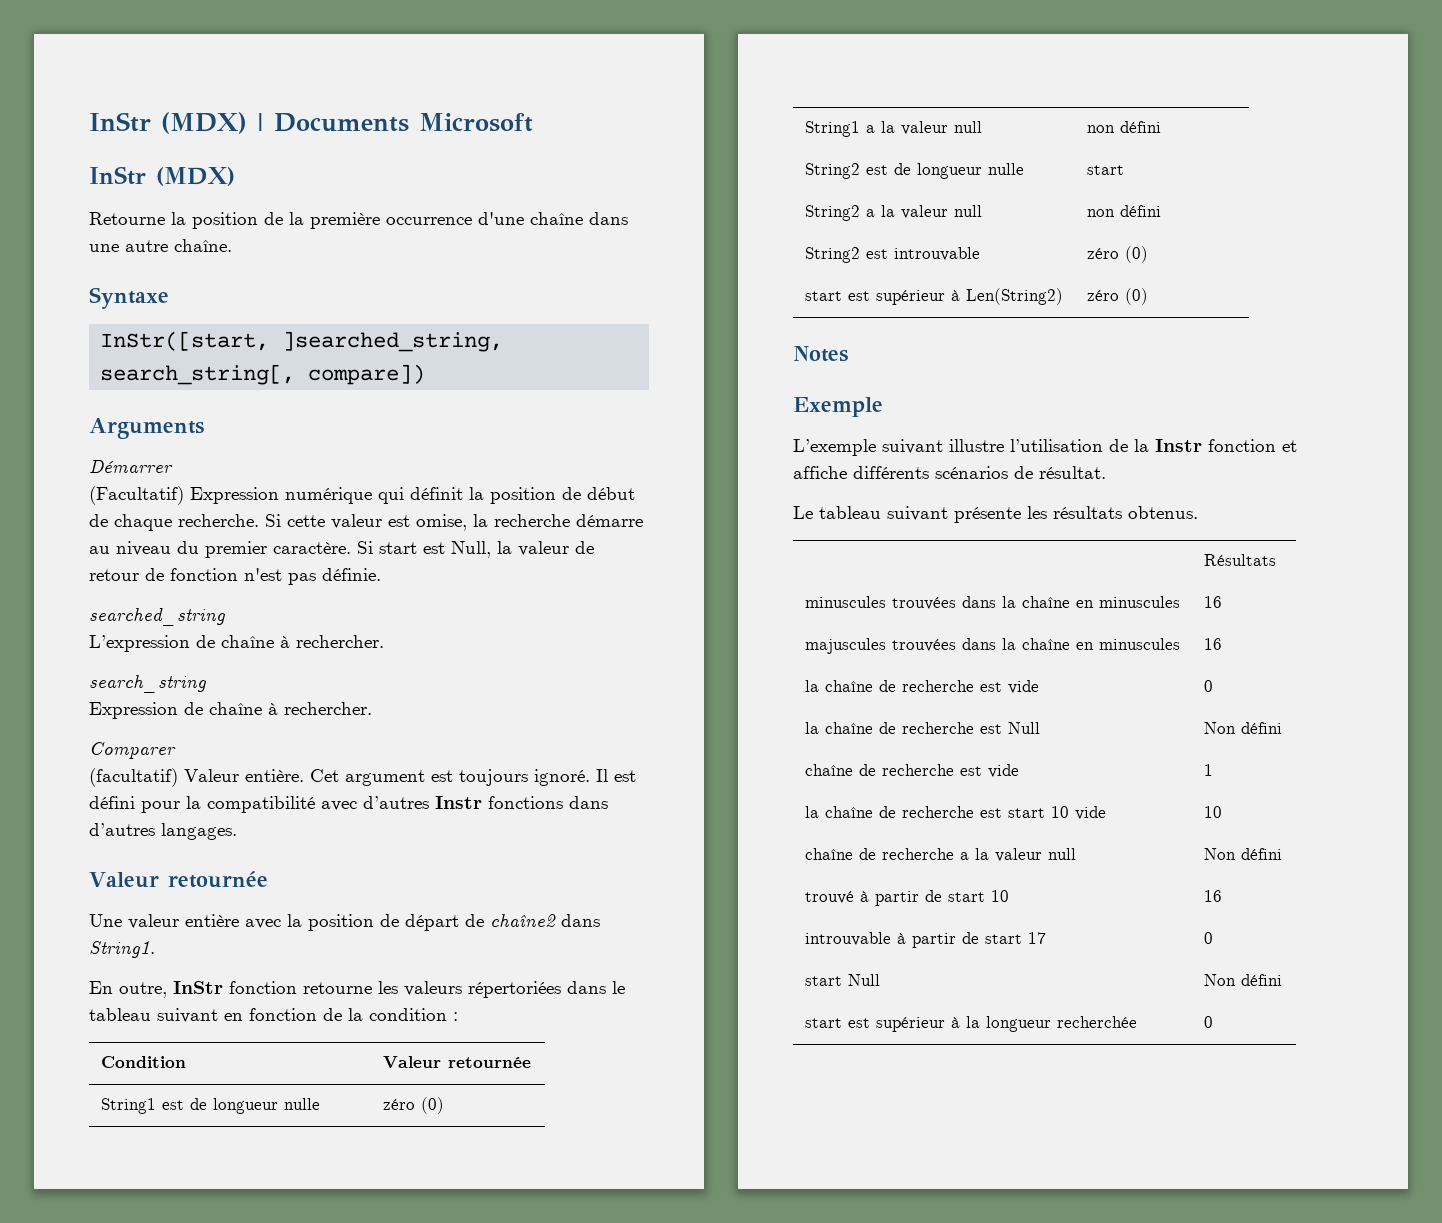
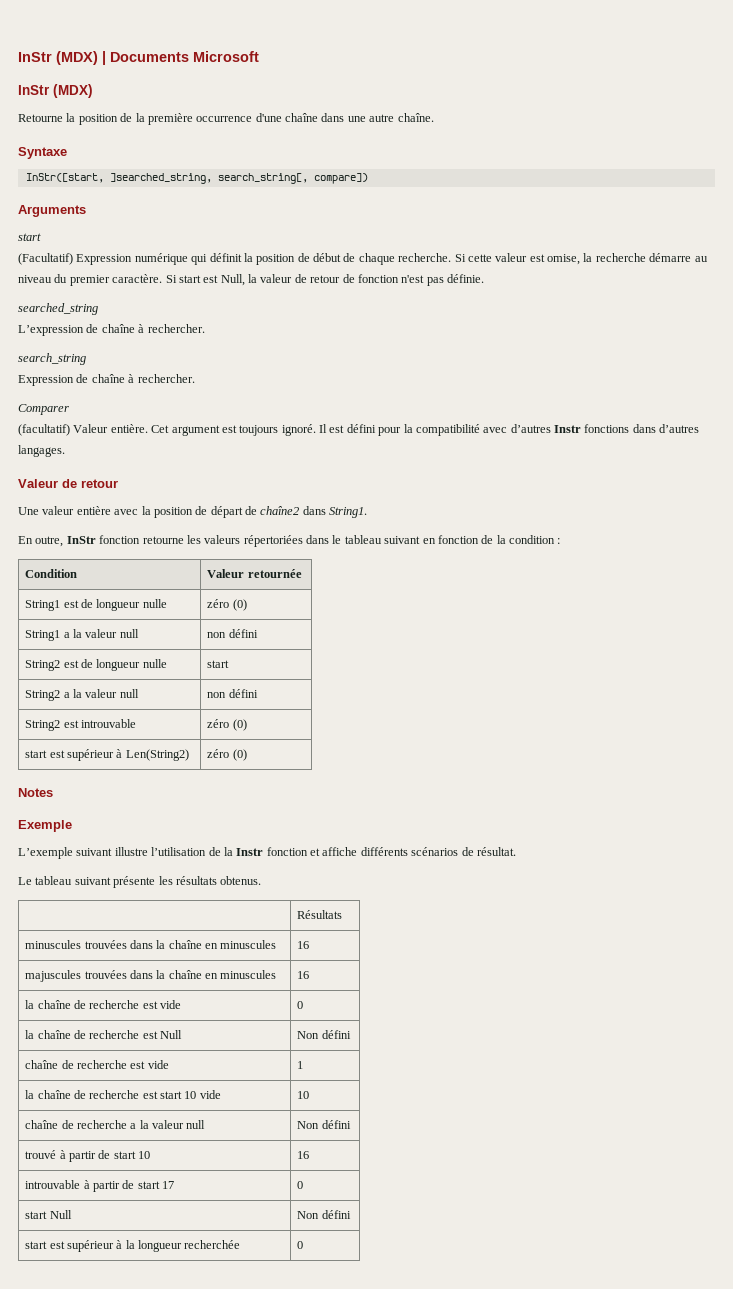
[89,460,173,473] Démarrer -> [18,233,41,241] start
[167,871,268,888] retournée -> [62,479,118,488] de retour

